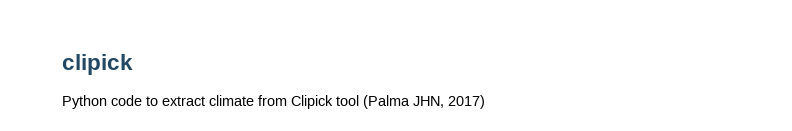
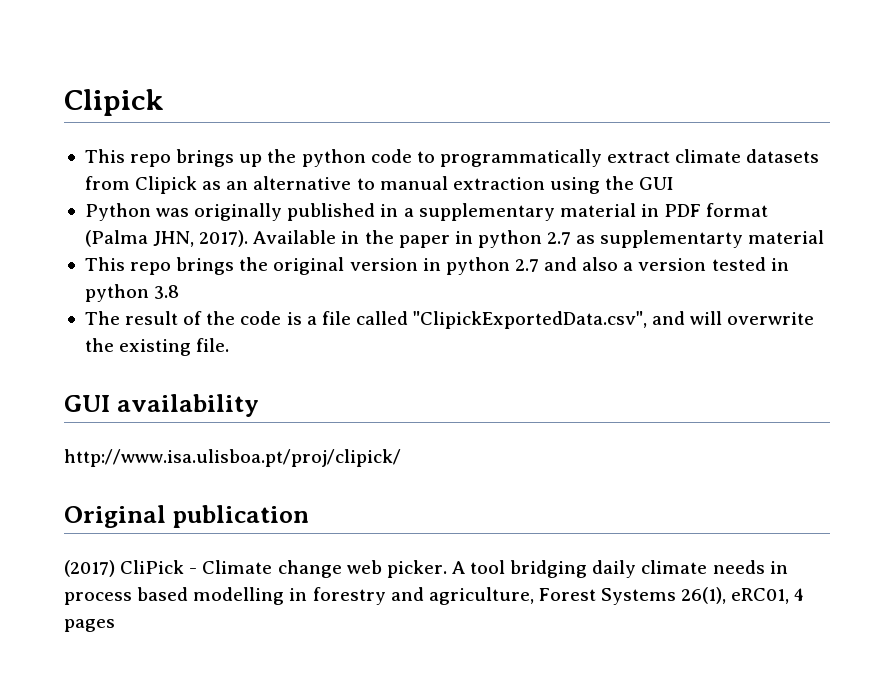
[62,54,133,75] [62,95,485,109] clipick // Python code to extract climate from Clipick tool (Palma JHN, 2017) -> [64,89,164,116] [84,149,820,167] [84,176,675,194] [84,203,769,221] [84,230,825,248] [84,257,789,275] [84,284,180,302] [84,311,815,329] [84,338,230,356] [64,394,259,417] [64,449,401,467] [64,505,309,528] [64,560,788,578] [64,587,805,605] [64,619,115,632] Clipick // This repo brings up the python code to programmatically extract climate datasets from Clipick as an alternative to manual extraction using the GUI // Python was originally published in a supplementary material in PDF format (Palma JHN, 2017). Available in the paper in python 2.7 as supplementarty material // This repo brings the original version in python 2.7 and also a version tested in python 3.8 // The result of the code is a file called "ClipickExportedData.csv", and will overwrite the existing file. // GUI availability // http://www.isa.ulisboa.pt/proj/clipick/ // Original publication // (2017) CliPick - Climate change web picker. A tool bridging daily climate needs in process based modelling in forestry and agriculture, Forest Systems 26(1), eRC01, 4 pages

